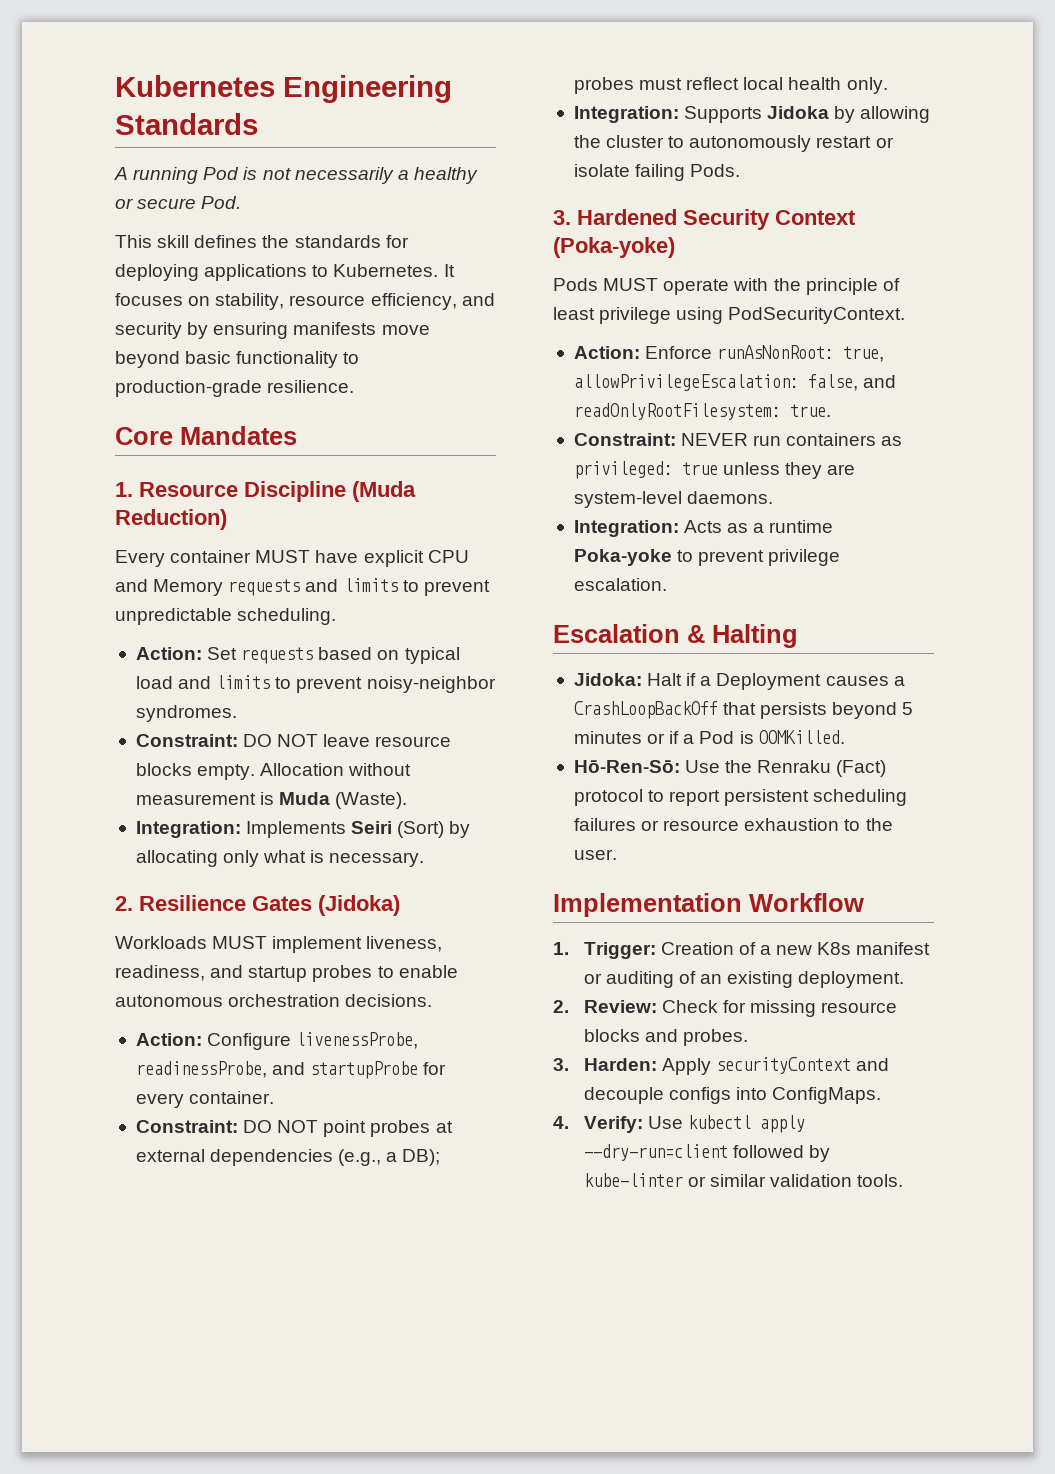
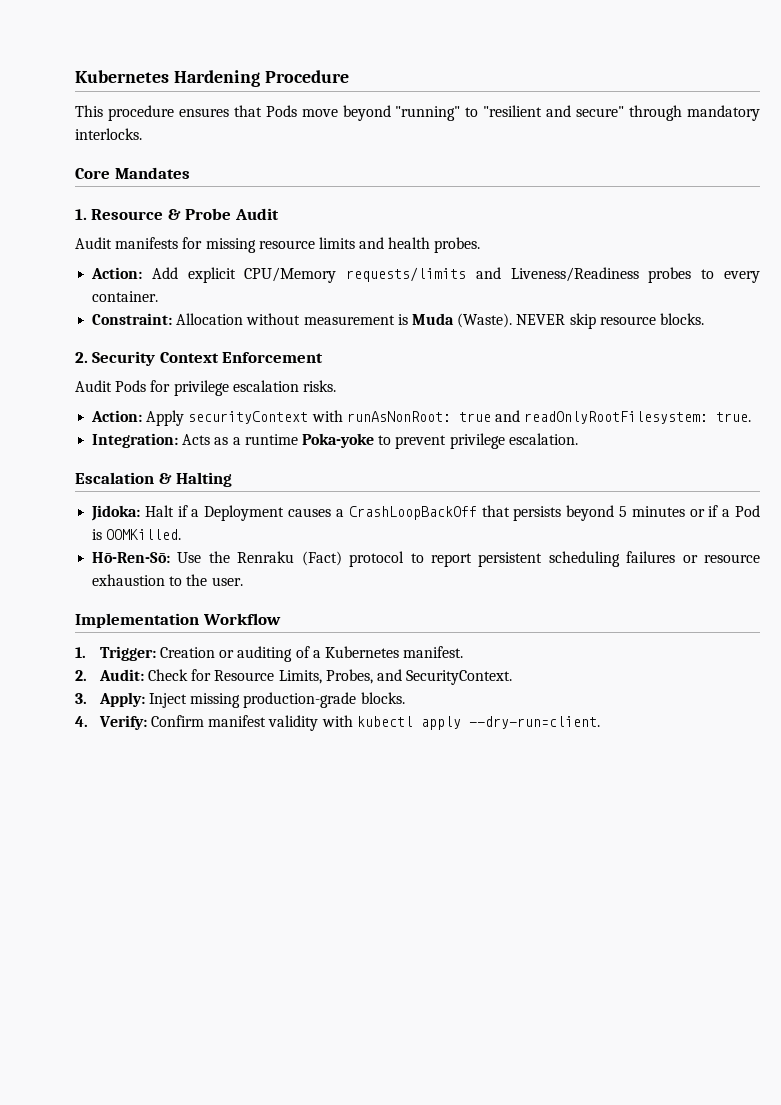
[115,75,452,103] [115,113,258,135] [114,167,478,184] [115,196,242,209] [115,235,409,248] [115,264,455,281] [115,293,495,310] [115,322,430,339] [115,351,360,368] [115,380,355,397] [115,426,297,445] [115,481,416,502] [115,509,227,530] [115,550,469,567] [115,578,490,596] [115,608,337,625] [135,647,460,664] [135,675,496,693] [135,705,237,722] [135,734,452,747] [135,763,256,780] Kubernetes Engineering Standards // A running Pod is not necessarily a healthy or secure Pod. // This skill defines the standards for deploying applications to Kubernetes. It focuses on stability, resource efficiency, and security by ensuring manifests move beyond basic functionality to production-grade resilience. // Core Mandates // 1. Resource Discipline (Muda Reduction) // Every container MUST have explicit CPU and Memory requests and limits to prevent unpredictable scheduling. // Action: Set requests based on typical load and limits to prevent noisy-neighbor syndromes. // Constraint: DO NOT leave resource blocks empty. -> [75,70,349,87] [75,105,760,121] [75,128,142,140] [75,167,190,179] [75,208,279,220] [75,237,481,253] [91,267,761,283] [92,291,159,302] [92,313,173,325] Kubernetes Hardening Procedure // This procedure ensures that Pods move beyond "running" to "resilient and secure" through mandatory interlocks. // Core Mandates // 1. Resource & Probe Audit // Audit manifests for missing resource limits and health probes. // Action: Add explicit CPU/Memory requests/limits and Liveness/Readiness probes to every container. // Constraint:
[135,821,471,838] [135,850,425,867] [115,895,400,916] [115,936,443,953] [115,965,458,982] [115,994,433,1007] [135,1032,419,1050] [135,1061,447,1079] [135,1091,275,1108] [135,1120,453,1137] [135,1149,441,1166] [573,77,888,94] [573,106,931,123] [573,135,894,152] [573,164,741,181] [553,209,856,230] [553,237,675,258] [553,278,900,295] [553,307,906,324] [573,345,885,362] [573,374,897,391] [573,403,831,420] [573,433,903,446] [573,461,856,479] [573,491,774,508] // Integration: Implements Seiri (Sort) by allocating only what is necessary. // 2. Resilience Gates (Jidoka) // Workloads MUST implement liveness, readiness, and startup probes to enable autonomous orchestration decisions. // Action: Configure livenessProbe, readinessProbe, and startupProbe for every container. // Constraint: DO NOT point probes at external dependencies (e.g., a DB); probes must reflect local health only. // Integration: Supports Jidoka by allowing the cluster to autonomously restart or isolate failing Pods. // 3. Hardened Security Context (Poka-yoke) // Pods MUST operate with the principle of least privilege using PodSecurityContext. // Action: Enforce runAsNonRoot: true, allowPrivilegeEscalation: false, and readOnlyRootFilesystem: true. // Constraint: NEVER run containers as privileged: true unless they are system-level daemons. -> [516,313,704,329] [75,351,324,366] [75,380,336,396] [91,410,752,426] NEVER skip resource blocks. // 2. Security Context Enforcement // Audit Pods for privilege escalation risks. // Action: Apply securityContext with runAsNonRoot: true and readOnlyRootFilesystem: true.
[738,942,931,955] [583,971,905,988] [553,1000,657,1013] of a new K8s manifest or auditing of an existing deployment. // 2. Review: -> [219,646,464,662] [75,669,144,681] or auditing of a Kubernetes manifest. // 2. Audit:
[750,1000,898,1017] [583,1029,748,1046] [553,1057,890,1075] [583,1087,882,1104] [553,1115,805,1133] [583,1144,830,1162] [583,1173,904,1187] missing resource blocks and probes. // 3. Harden: Apply securityContext and decouple configs into ConfigMaps. // 4. Verify: Use kubectl apply --dry-run=client followed by kube-linter or similar validation tools. -> [214,669,513,685] [75,692,405,708] [75,715,600,731] Resource Limits, Probes, and SecurityContext. // 3. Apply: Inject missing production-grade blocks. // 4. Verify: Confirm manifest validity with kubectl apply --dry-run=client.

